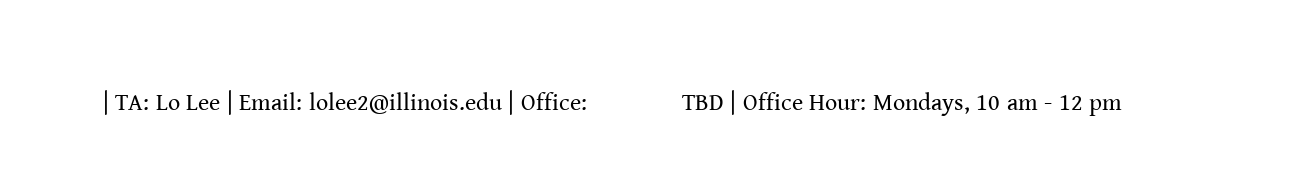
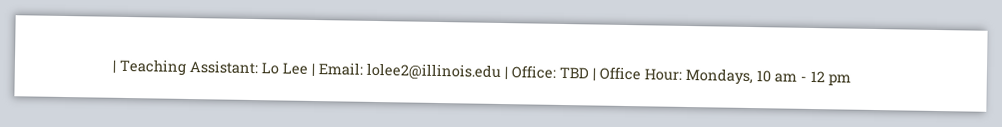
[103,90,150,115] | TA: -> [112,58,260,76] | Teaching Assistant:

